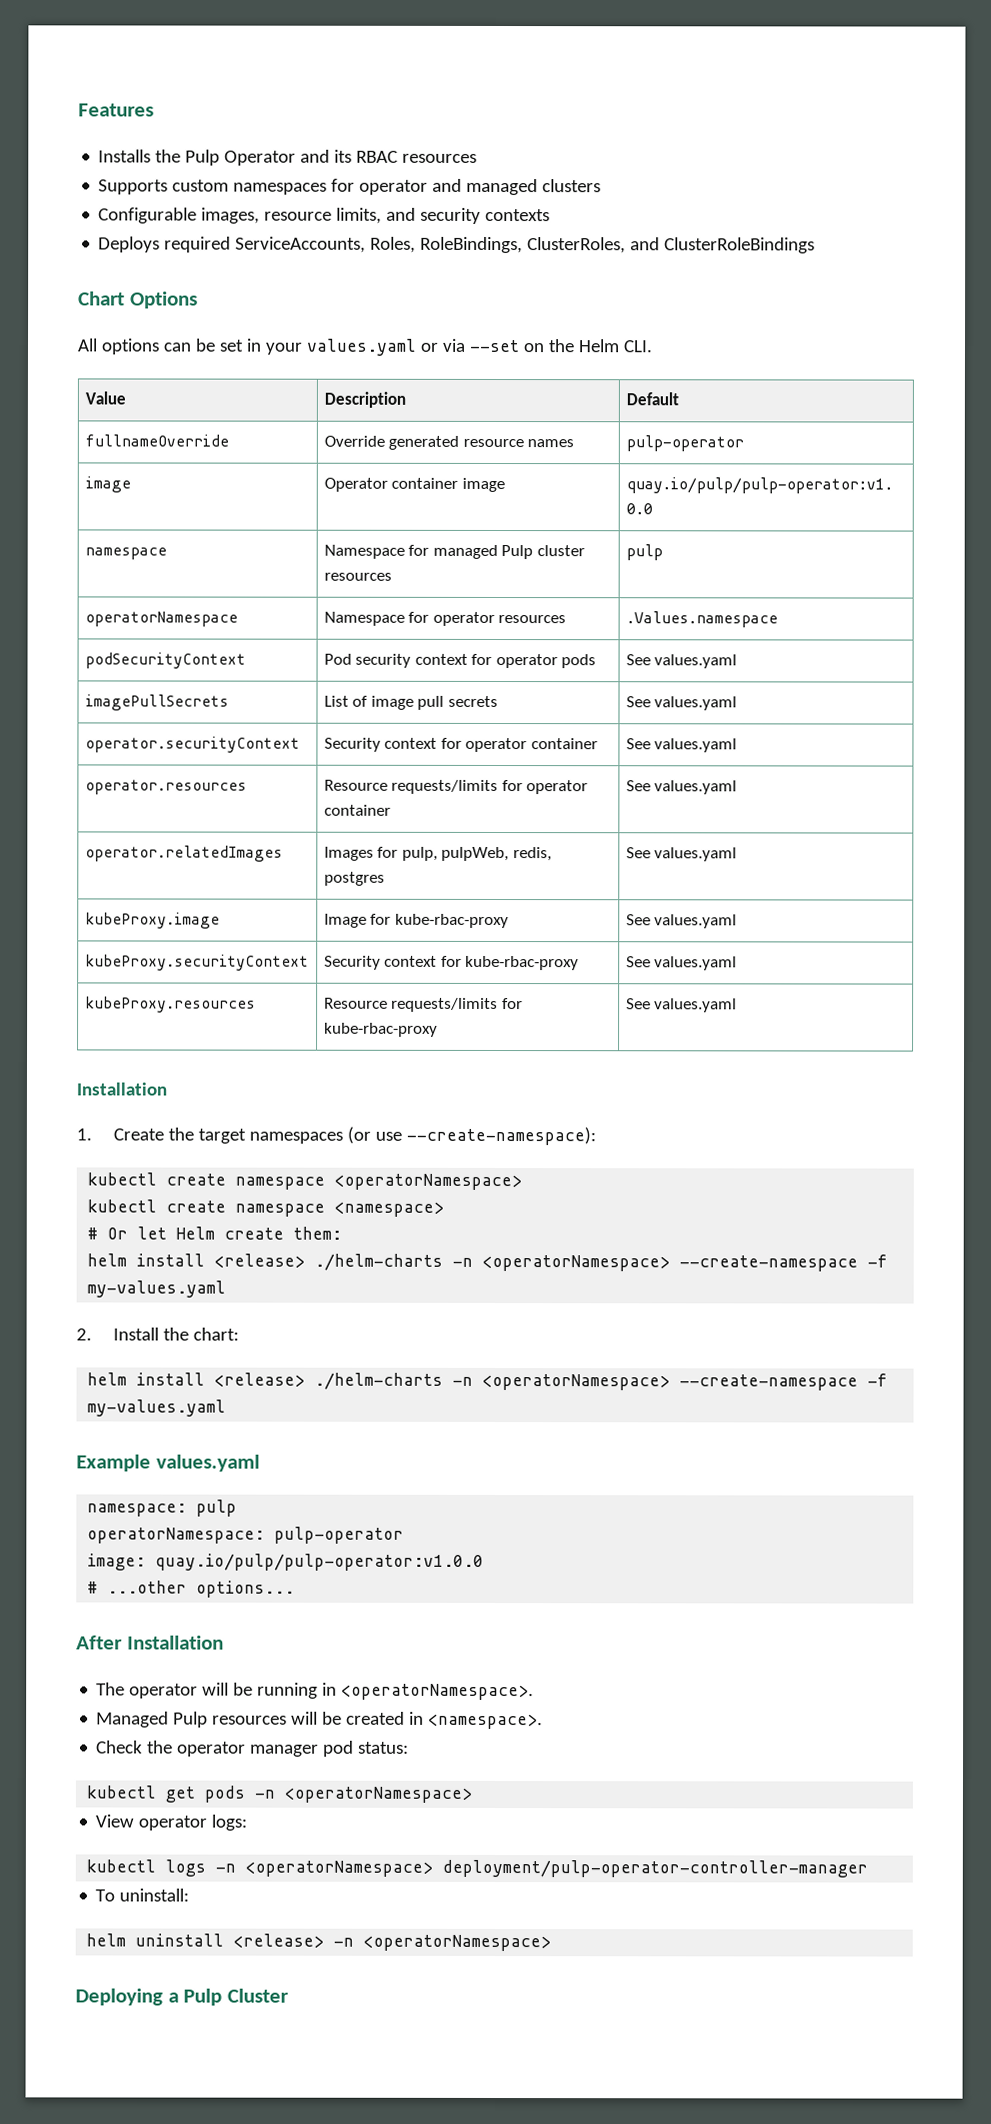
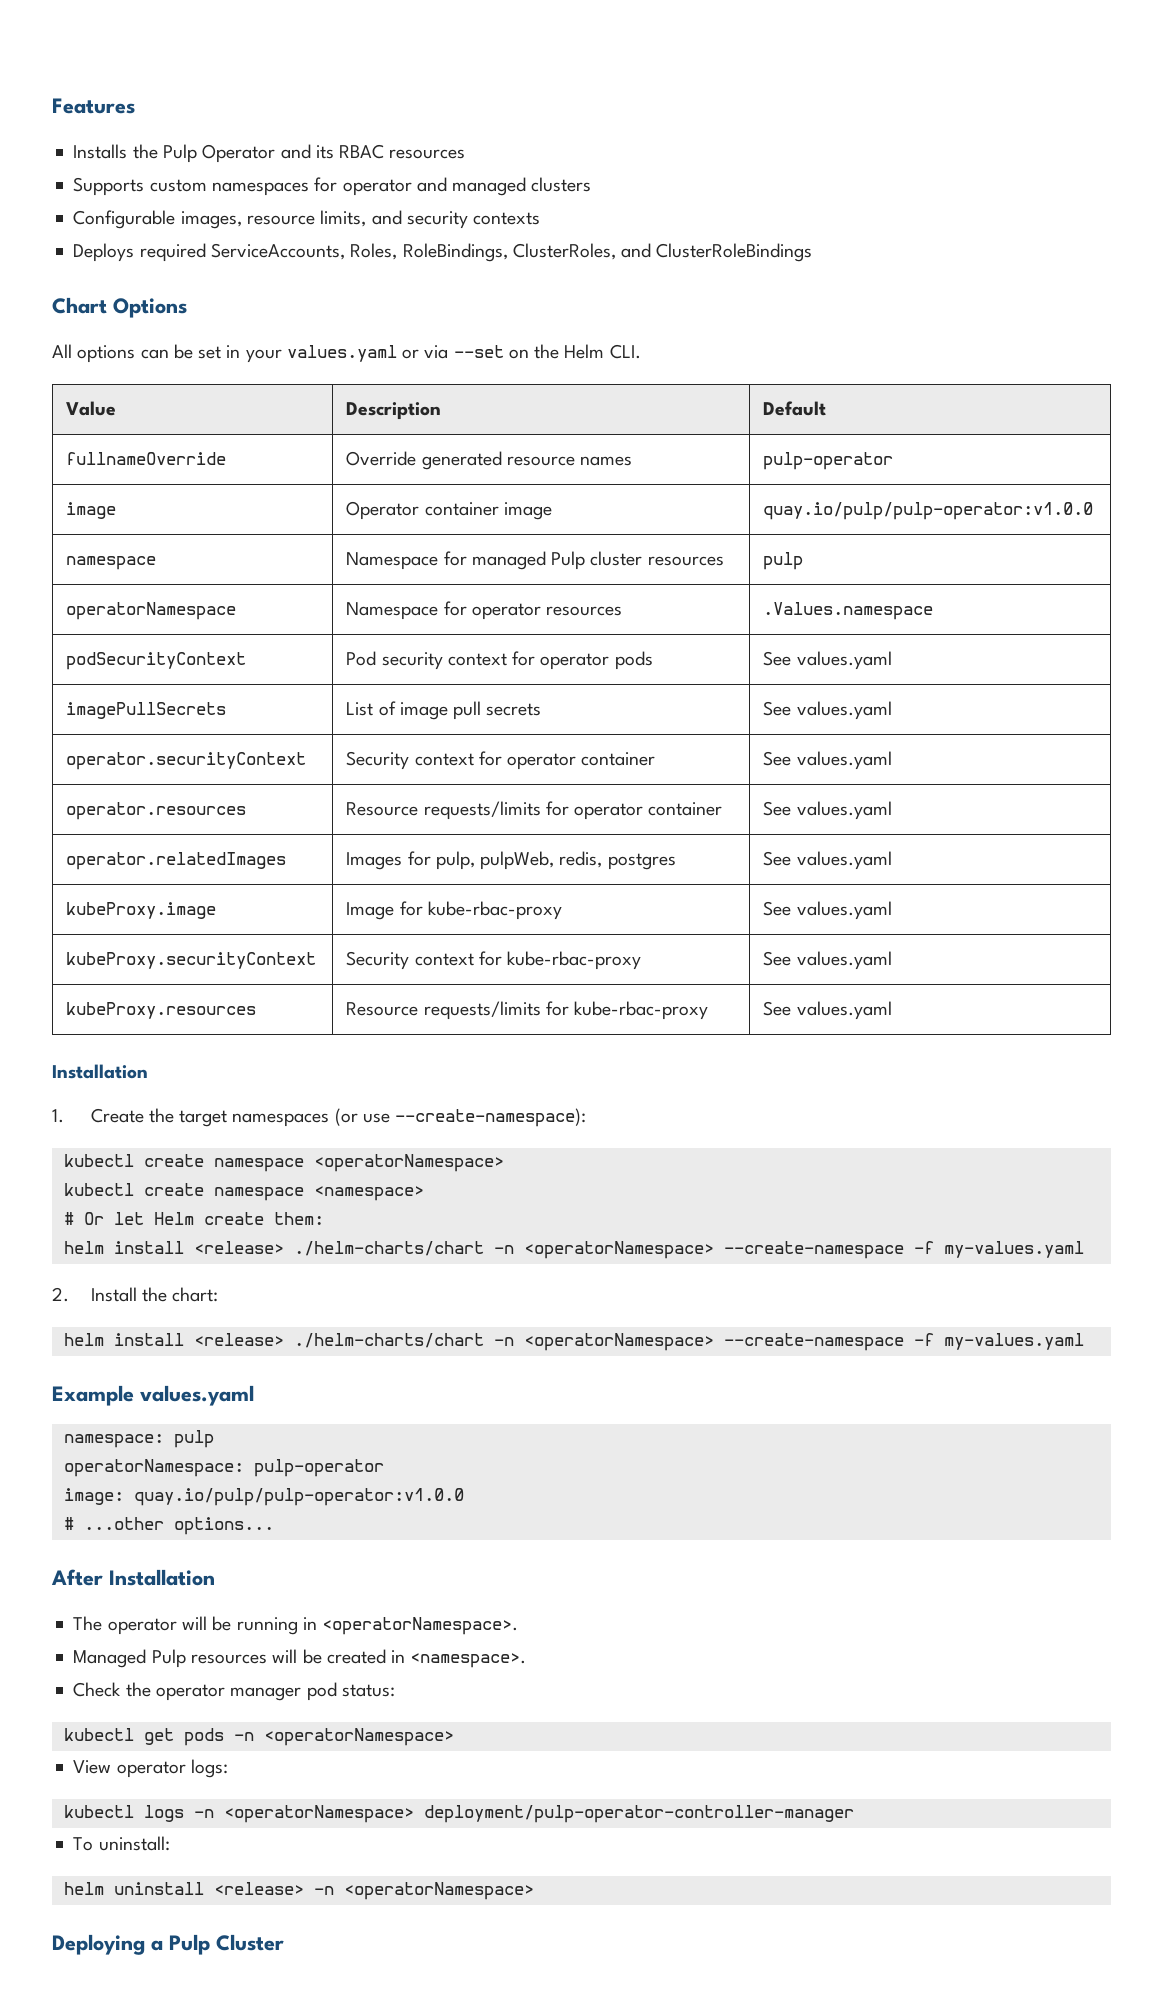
[314,1253,444,1271] ./helm-charts -> [293,1241,484,1256] ./helm-charts/chart
[314,1372,444,1390] ./helm-charts -> [293,1333,484,1348] ./helm-charts/chart

